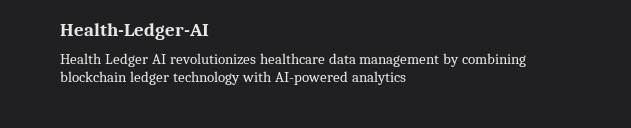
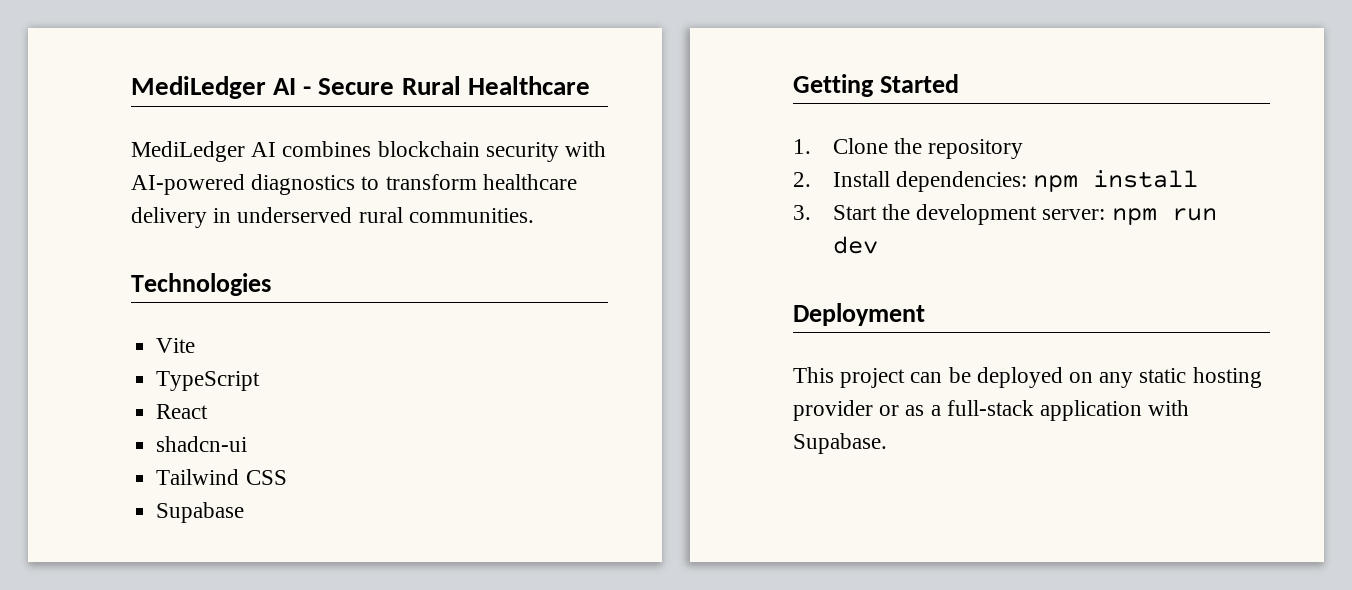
[60,23,209,40] [60,53,527,67] [60,71,406,85] Health-Ledger-AI // Health Ledger AI revolutionizes healthcare data management by combining blockchain ledger technology with AI-powered analytics -> [131,76,590,99] [131,141,607,162] [131,174,577,195] [131,207,534,228] [131,273,271,296] [156,338,196,353] [156,371,261,391] [156,404,209,419] [156,436,248,452] [156,469,287,485] [156,502,245,523] [793,74,959,97] [793,138,1024,159] [793,170,1199,192] [793,204,1217,225] [832,236,878,254] [793,303,925,326] [793,367,1262,388] [793,400,1190,421] [793,433,887,454] MediLedger AI - Secure Rural Healthcare // MediLedger AI combines blockchain security with AI-powered diagnostics to transform healthcare delivery in underserved rural communities. // Technologies // Vite // TypeScript // React // shadcn-ui // Tailwind CSS // Supabase // Getting Started // 1. Clone the repository // 2. Install dependencies: npm install // 3. Start the development server: npm run dev // Deployment // This project can be deployed on any static hosting provider or as a full-stack application with Supabase.

